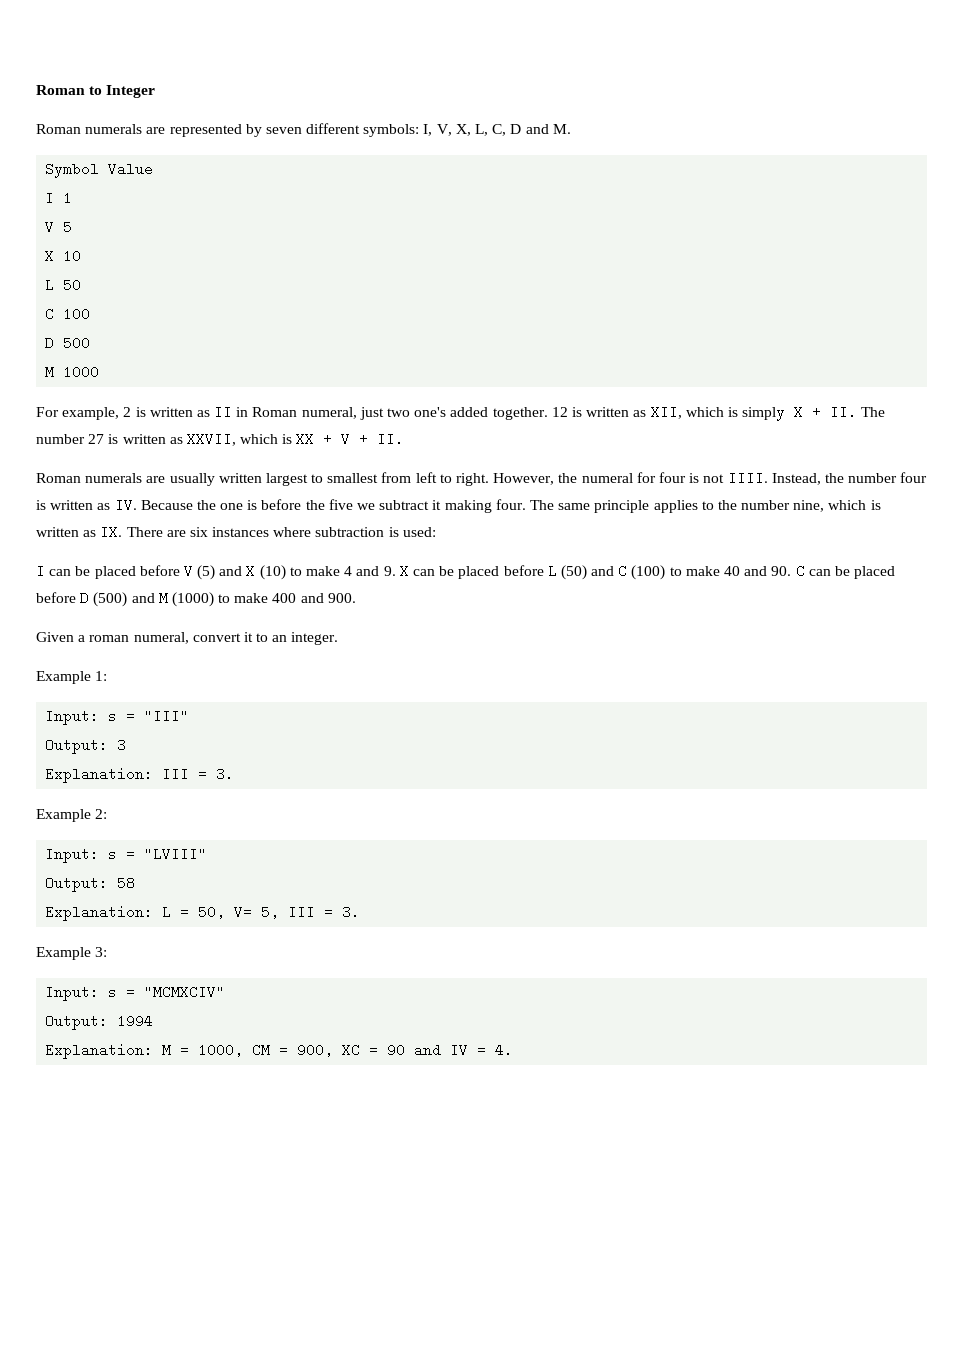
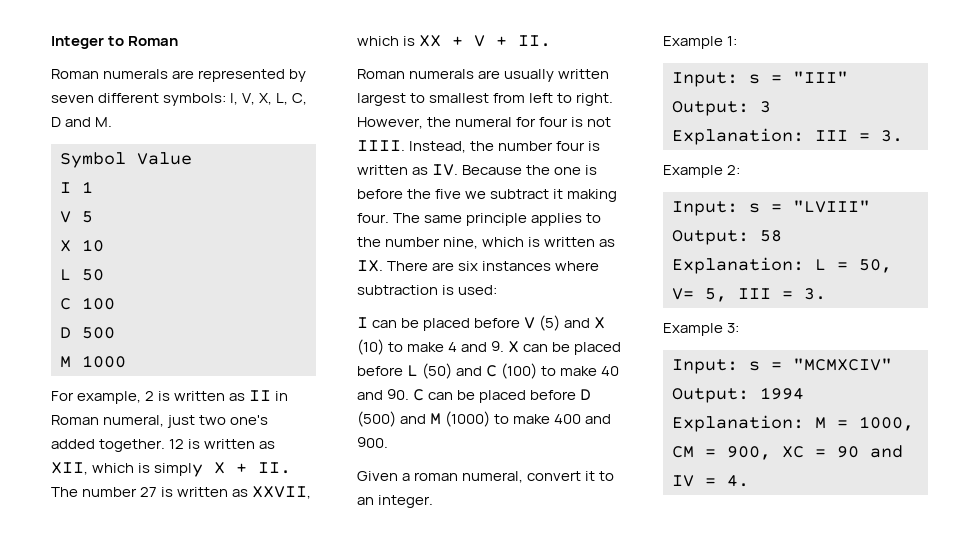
[36,85,156,98] Roman to Integer -> [51,36,179,49] Integer to Roman

